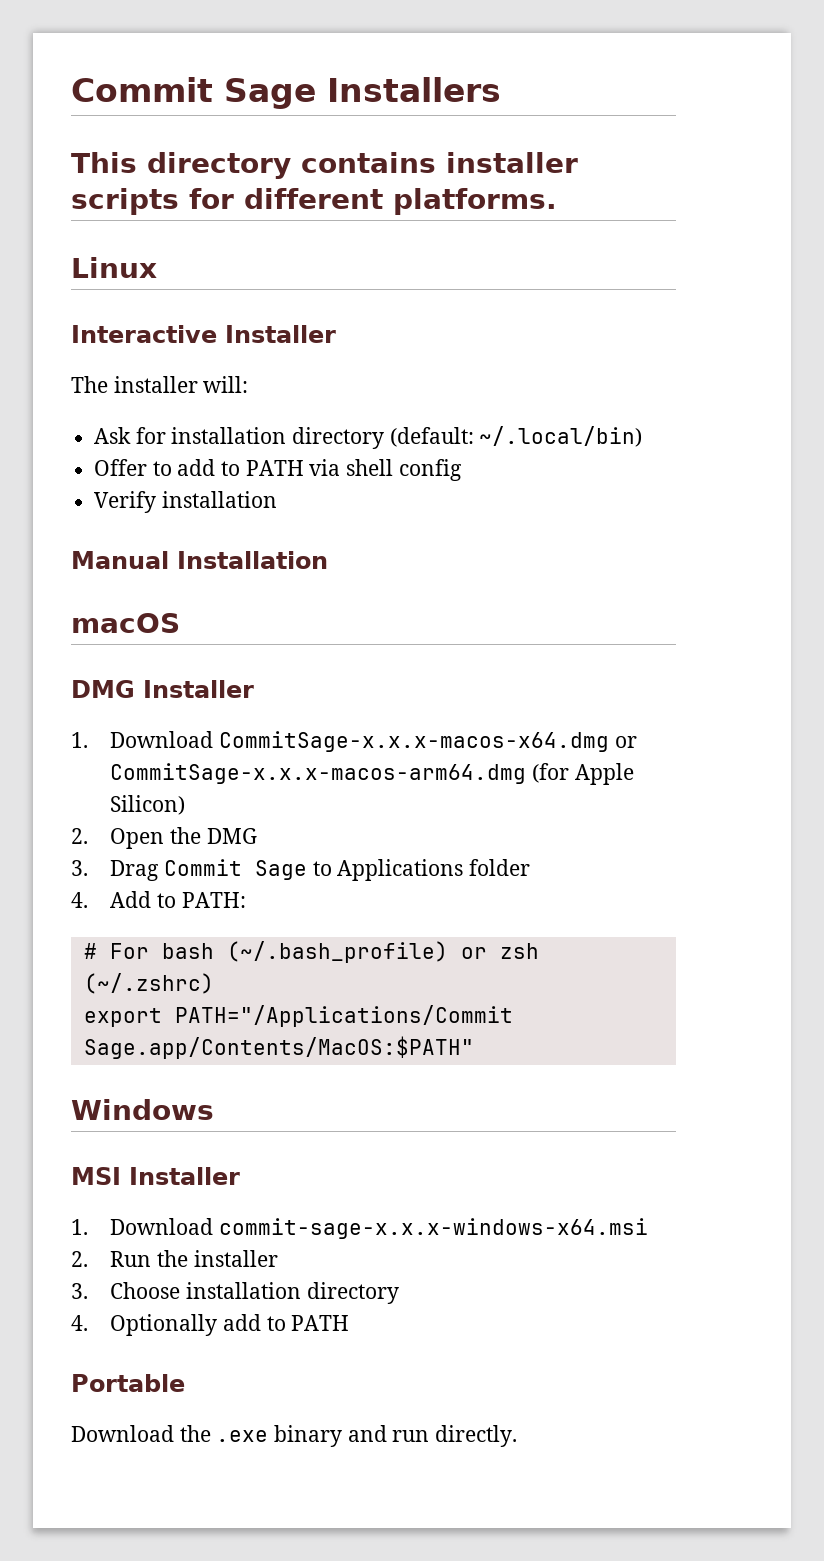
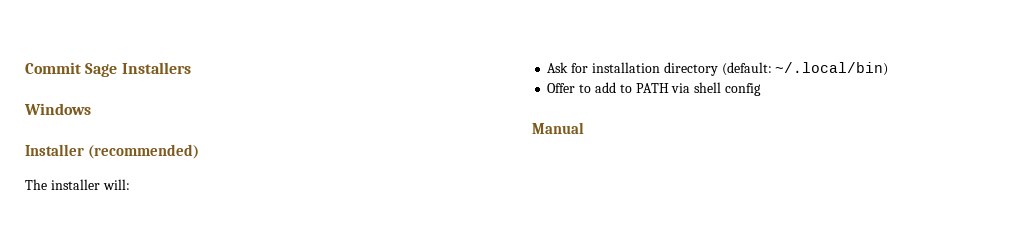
[71,152,578,179] [71,188,557,215] [71,257,157,278] [71,325,336,343] This directory contains installer scripts for different platforms. // Linux // Interactive Installer -> [24,103,91,115] [25,144,199,159] Windows // Installer (recommended)
[94,491,277,513] // Verify installation -> (761, 89) none
[177,551,328,569] [71,613,180,633] [71,680,254,698] [71,731,637,752] [110,763,634,785] [110,795,186,815] [71,827,257,849] [71,859,531,881] [71,891,246,908] [83,941,539,963] [83,973,214,994] [83,1005,513,1027] [83,1036,474,1059] [71,1099,214,1120] [71,1167,240,1185] [71,1218,648,1239] [71,1250,278,1267] [71,1282,399,1304] [71,1314,350,1336] [71,1374,185,1392] [71,1425,518,1447] Installation // macOS // DMG Installer // 1. Download CommitSage-x.x.x-macos-x64.dmg or CommitSage-x.x.x-macos-arm64.dmg (for Apple Silicon) // 2. Open the DMG // 3. Drag Commit Sage to Applications folder // 4. Add to PATH: // # For bash (~/.bash_profile) or zsh (~/.zshrc) // export PATH="/Applications/Commit Sage.app/Contents/MacOS:$PATH" // Windows // MSI Installer // 1. Download commit-sage-x.x.x-windows-x64.msi // 2. Run the installer // 3. Choose installation directory // 4. Optionally add to PATH // Portable // Download the .exe binary and run directly. -> (584, 128) none

